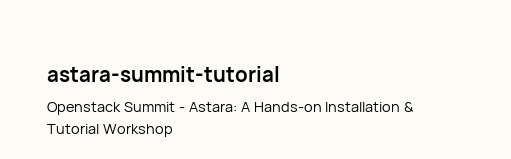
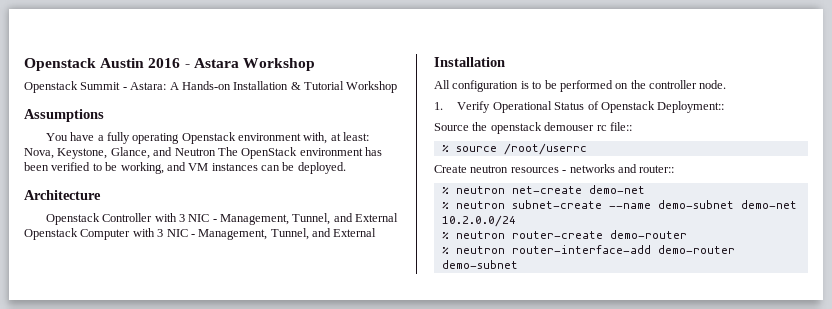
[47,66,280,82] astara-summit-tutorial -> [24,58,315,71] Openstack Austin 2016 - Astara Workshop
(173, 130) none -> [24,109,104,122] [45,132,370,144] [24,147,382,159] [24,162,346,174] [24,190,101,200] [45,213,399,225] [24,228,377,240] [434,57,505,67] [434,80,727,92] [434,101,725,113] [434,122,632,134] [441,143,587,155] [434,164,675,173] [441,185,645,194] [441,200,797,209] [441,215,516,227] [441,230,687,239] [441,245,735,254] [441,260,518,269] // Assumptions // You have a fully operating Openstack environment with, at least: Nova, Keystone, Glance, and Neutron The OpenStack environment has been verified to be working, and VM instances can be deployed. // Architecture // Openstack Controller with 3 NIC - Management, Tunnel, and External Openstack Computer with 3 NIC - Management, Tunnel, and External // Installation // All configuration is to be performed on the controller node. // 1. Verify Operational Status of Openstack Deployment:: // Source the openstack demouser rc file:: // % source /root/userrc // Create neutron resources - networks and router:: // % neutron net-create demo-net // % neutron subnet-create --name demo-subnet demo-net 10.2.0.0/24 // % neutron router-create demo-router // % neutron router-interface-add demo-router demo-subnet

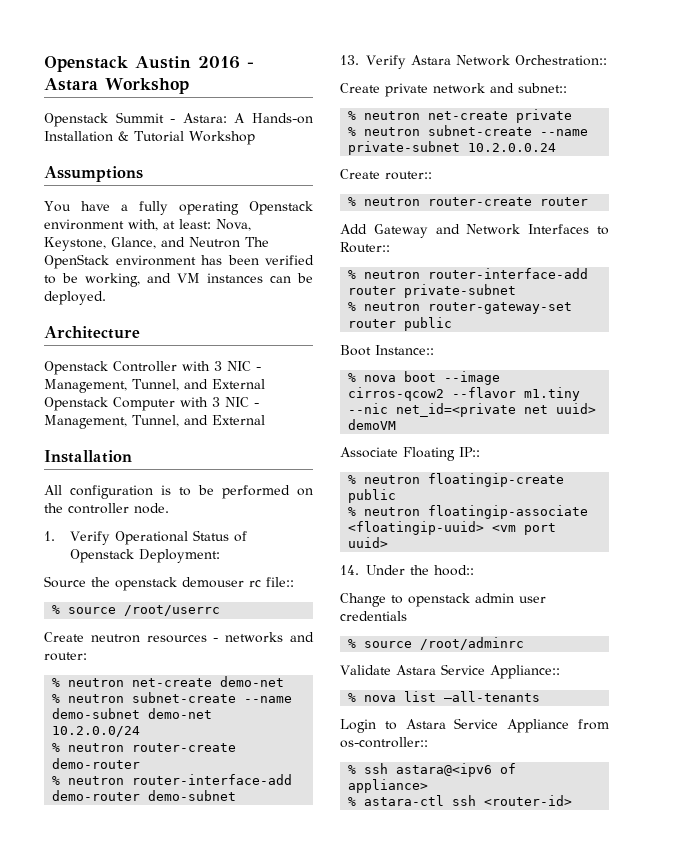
[657,101,725,113] Deployment:: -> [138,549,220,563] Deployment:
[639,165,675,173] router:: -> [44,652,87,661] router:
(518, 264) none -> [340,55,607,69] [340,83,567,97] [348,109,573,123] [348,125,589,136] [348,141,557,155] [340,169,432,180] [348,197,589,206] [340,224,609,238] [340,242,390,253] [348,268,589,279] [348,284,517,298] [348,302,573,314] [348,317,453,331] [340,345,434,356] [348,371,501,385] [348,387,581,401] [348,403,597,417] [348,419,397,430] [340,447,480,461] [348,473,565,487] [348,489,397,503] [348,505,589,519] [348,521,557,535] [348,537,389,548] [340,565,474,576] [340,593,546,607] [340,611,407,621] [348,637,525,650] [340,664,560,679] [348,691,541,702] [340,718,609,733] [340,737,428,748] [348,763,517,777] [348,779,429,793] [348,795,573,806] // 13. Verify Astara Network Orchestration:: // Create private network and subnet:: // % neutron net-create private // % neutron subnet-create --name private-subnet 10.2.0.0.24 // Create router:: // % neutron router-create router // Add Gateway and Network Interfaces to Router:: // % neutron router-interface-add router private-subnet // % neutron router-gateway-set router public // Boot Instance:: // % nova boot --image cirros-qcow2 --flavor m1.tiny --nic net_id=<private net uuid> demoVM // Associate Floating IP:: // % neutron floatingip-create public // % neutron floatingip-associate <floatingip-uuid> <vm port uuid> // 14. Under the hood:: // Change to openstack admin user credentials // % source /root/adminrc // Validate Astara Service Appliance:: // % nova list —all-tenants // Login to Astara Service Appliance from os-controller:: // % ssh astara@<ipv6 of appliance> // % astara-ctl ssh <router-id>

